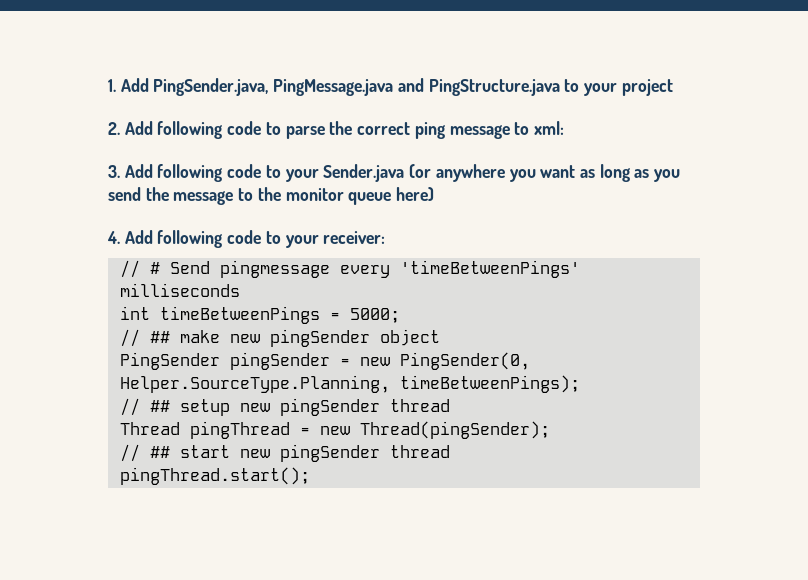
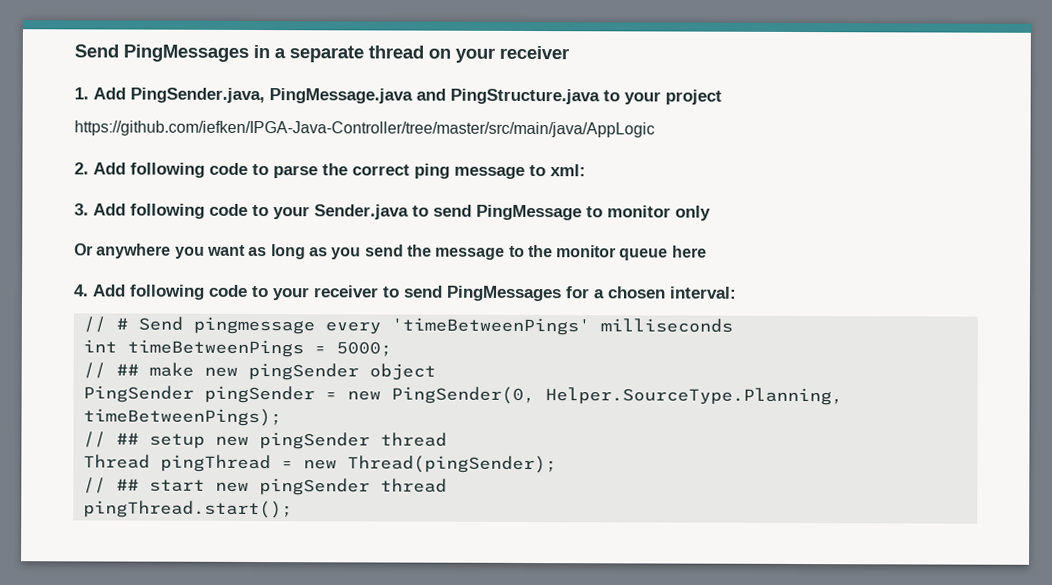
(108, 85) none -> [74,44,569,63] Send PingMessages in a separate thread on your receiver //
(673, 87) none -> [74,120,655,138] // https://github.com/iefken/IPGA-Java-Controller/tree/master/src/main/java/AppLogic
[409,164,432,178] (or -> [412,204,711,221] [74,243,93,256] to send PingMessage to monitor only // Or
[396,187,435,201] here) -> [671,245,707,258] here
[323,231,386,244] receiver: -> [313,285,737,302] receiver to send PingMessages for a chosen interval:

